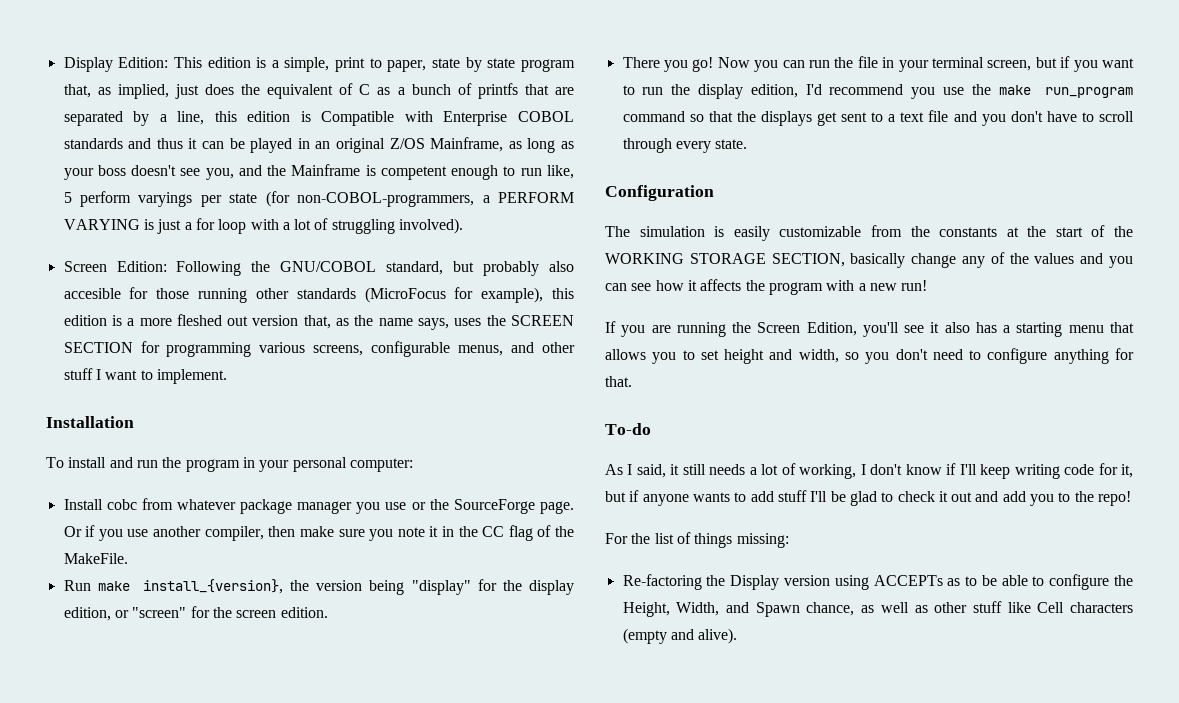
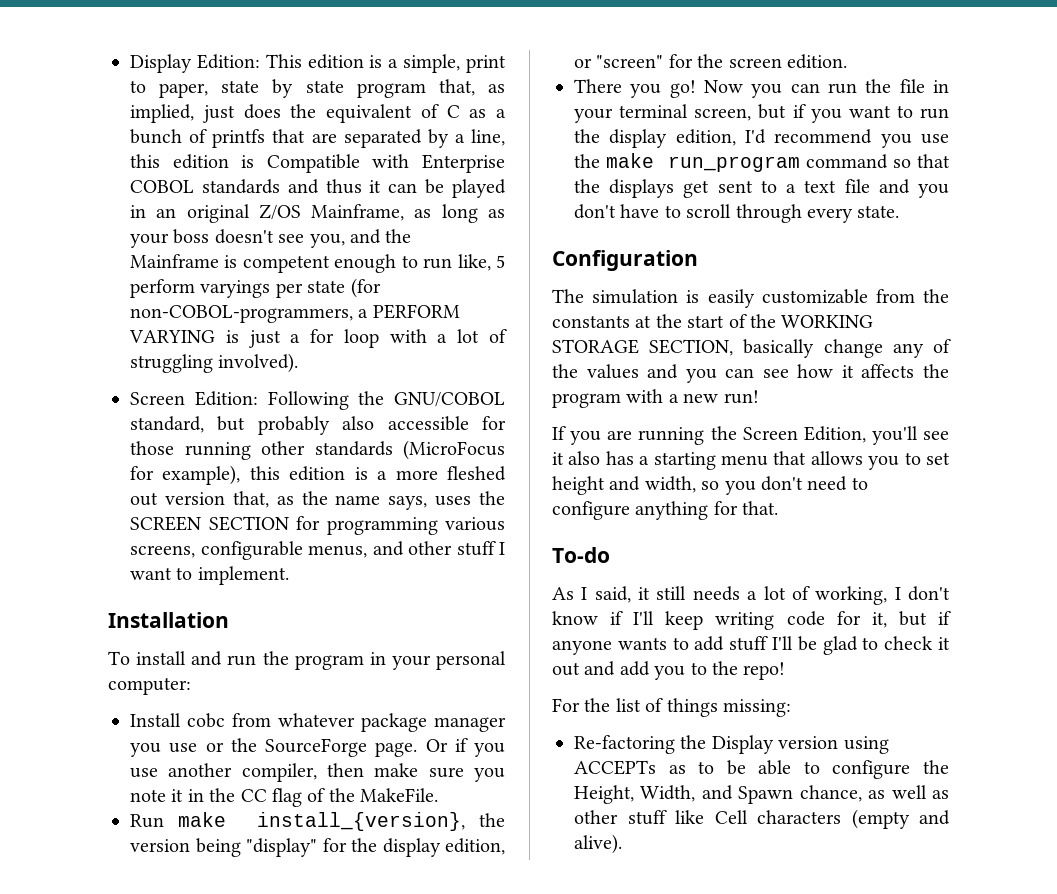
[63,288,121,299] accesible -> [387,416,469,431] accessible

